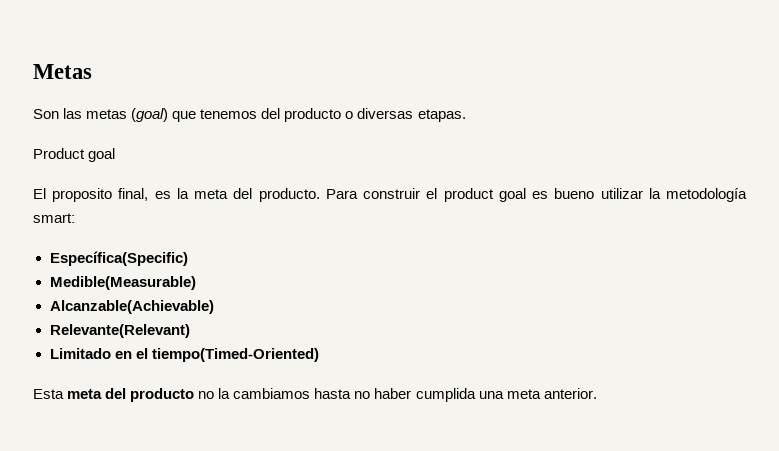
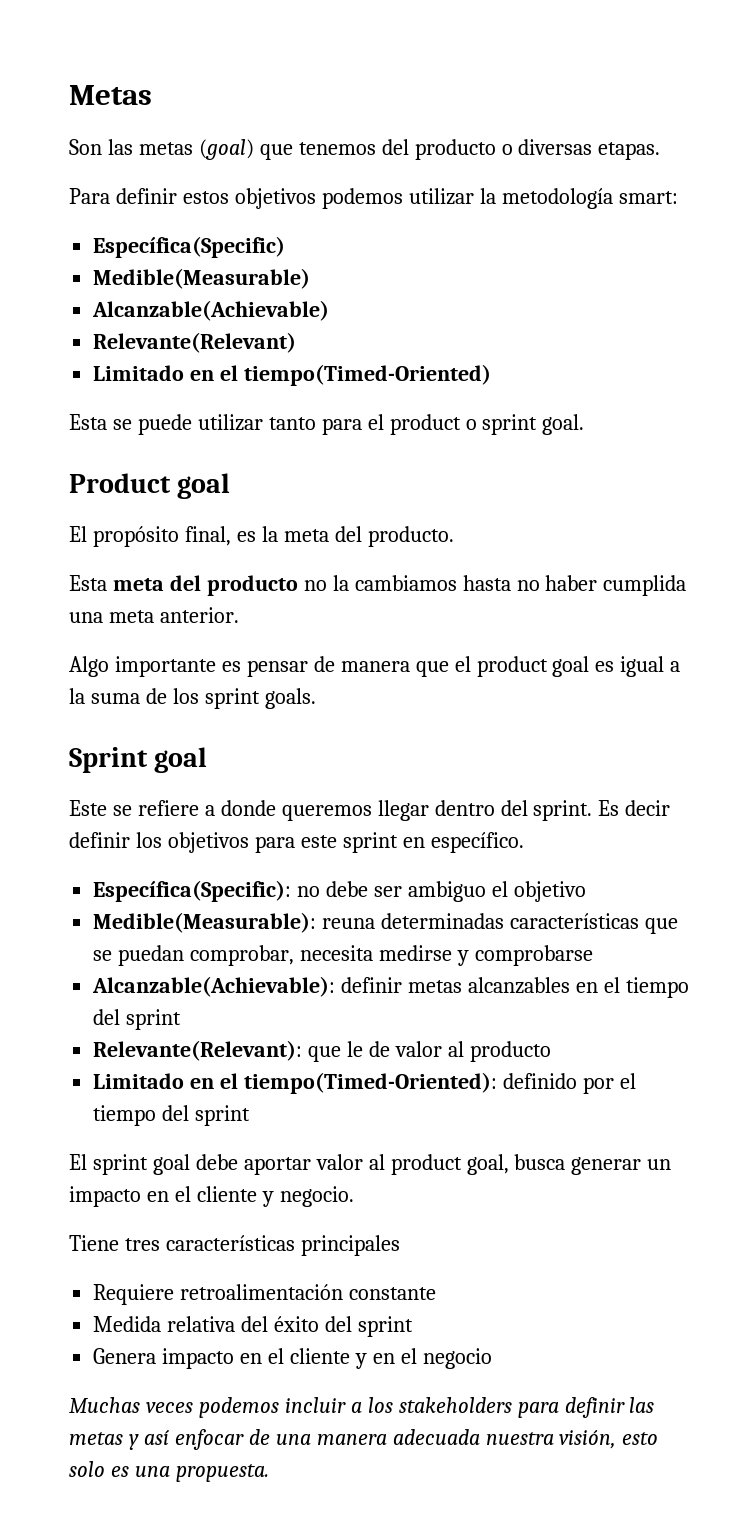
[33,148,116,162] [33,188,595,202] Product goal // El proposito final, es la meta del producto. Para construir el product goal es bueno -> [69,188,403,209] Para definir estos objetivos podemos
(319, 355) none -> [69,414,585,435] [69,473,231,499] [69,526,454,547] // Esta se puede utilizar tanto para el product o sprint goal. // Product goal // El propósito final, es la meta del producto.
(597, 393) none -> [69,656,681,677] [69,688,316,709] [69,747,208,773] [69,800,671,821] [69,832,524,853] [93,880,586,902] [93,912,678,934] [93,945,593,966] [92,976,689,998] [93,1009,182,1030] [93,1040,551,1062] [93,1072,636,1094] [93,1105,251,1126] [69,1154,672,1175] [69,1186,354,1207] [69,1235,400,1256] [93,1284,437,1305] [93,1316,413,1337] [93,1348,492,1369] [69,1397,655,1418] [69,1429,659,1450] [69,1461,269,1482] // Algo importante es pensar de manera que el product goal es igual a la suma de los sprint goals. // Sprint goal // Este se refiere a donde queremos llegar dentro del sprint. Es decir definir los objetivos para este sprint en específico. // Específica(Specific): no debe ser ambiguo el objetivo // Medible(Measurable): reuna determinadas características que se puedan comprobar, necesita medirse y comprobarse // Alcanzable(Achievable): definir metas alcanzables en el tiempo del sprint // Relevante(Relevant): que le de valor al producto // Limitado en el tiempo(Timed-Oriented): definido por el tiempo del sprint // El sprint goal debe aportar valor al product goal, busca generar un impacto en el cliente y negocio. // Tiene tres características principales // Requiere retroalimentación constante // Medida relativa del éxito del sprint // Genera impacto en el cliente y en el negocio // Muchas veces podemos incluir a los stakeholders para definir las metas y así enfocar de una manera adecuada nuestra visión, esto solo es una propuesta.

